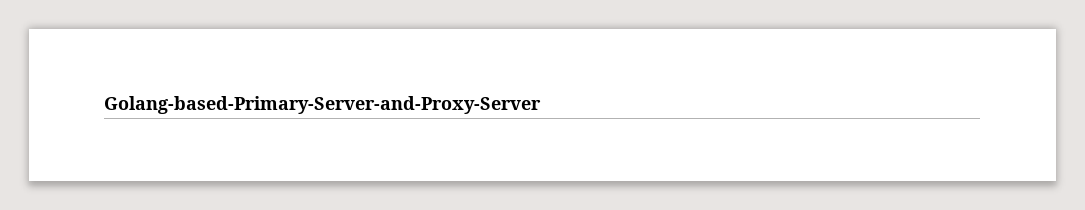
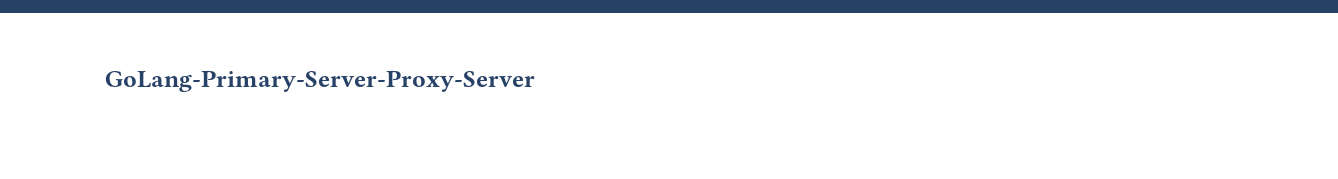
[104,96,541,114] Golang-based-Primary-Server-and-Proxy-Server -> [105,70,535,92] GoLang-Primary-Server-Proxy-Server

